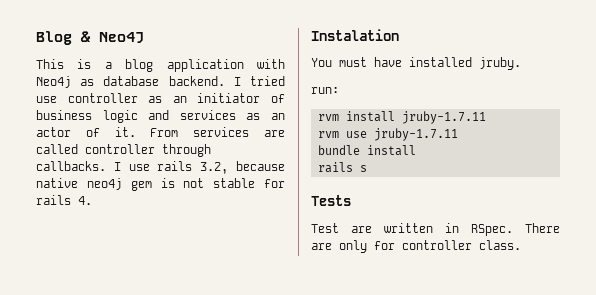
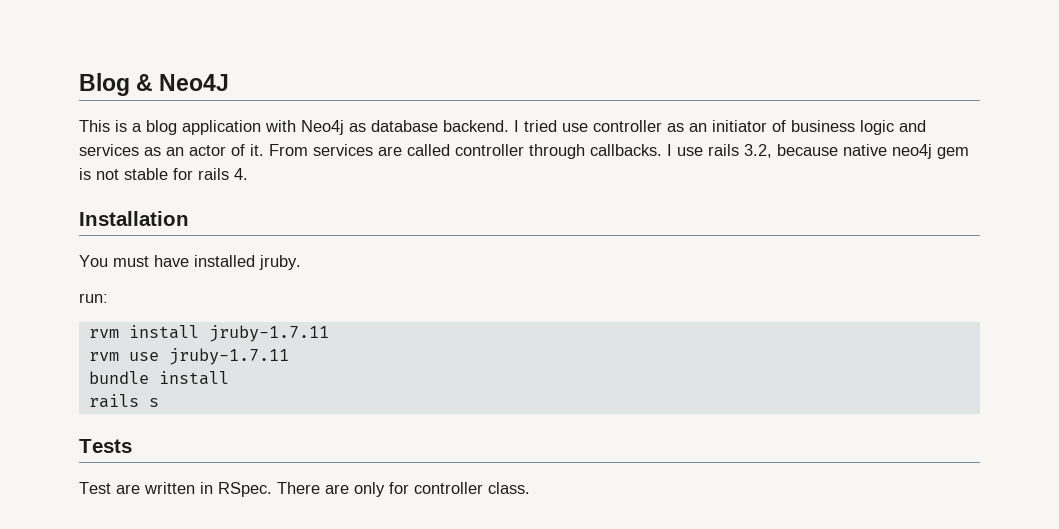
[311,29,399,41] Instalation -> [79,211,189,226] Installation

